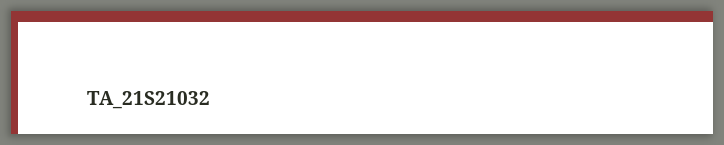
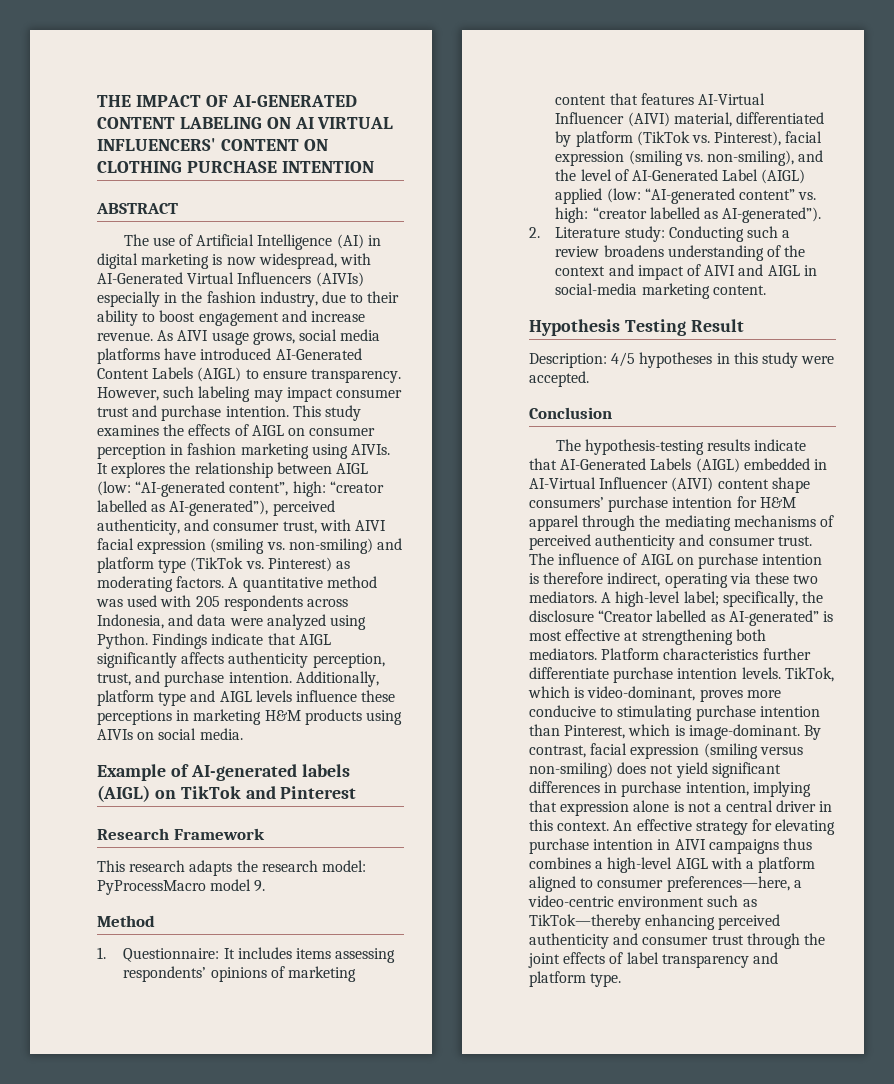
[87,91,210,109] TA_21S21032 -> [97,95,357,107] [97,117,394,129] [97,138,328,151] [97,161,374,173] [96,203,178,214] [123,234,381,250] [97,253,371,269] [97,272,364,287] [97,291,400,307] [97,310,365,326] [97,329,381,345] [97,348,362,364] [97,367,401,383] [97,386,402,402] [97,405,361,421] [97,424,376,436] [97,443,390,459] [97,462,368,478] [97,481,384,497] [97,500,335,516] [97,519,386,535] [97,538,402,554] [97,557,350,573] [97,576,377,592] [96,595,348,611] [97,614,366,630] [97,633,331,649] [97,652,385,668] [97,671,379,687] [97,690,396,706] [97,709,402,725] [97,728,243,740] [97,764,350,781] [97,785,357,802] [97,828,265,840] [97,860,366,876] [97,879,266,895] [97,915,155,927] [97,947,396,963] [123,966,357,982] [555,93,766,105] [555,112,825,127] [555,131,823,147] [555,150,824,166] [555,169,806,184] [555,188,817,204] [555,207,822,223] [529,226,791,242] [555,245,806,261] [555,264,817,280] [555,283,766,299] [529,319,744,336] [529,352,835,368] [529,371,589,387] [529,407,612,419] [555,439,807,455] [529,458,827,473] [529,477,810,493] [529,496,796,512] [529,515,834,531] [529,534,812,550] [529,553,823,569] [529,572,819,588] [529,591,823,607] [529,610,833,626] [529,629,766,645] [529,648,811,660] [529,667,834,683] [528,686,781,702] [529,705,820,721] [529,724,821,740] [529,743,803,759] [529,762,781,778] [529,781,811,797] [529,800,833,816] [529,819,836,835] [529,838,812,854] [529,857,816,873] [529,876,802,892] [528,895,757,907] [529,914,781,930] [529,933,825,949] [528,952,778,968] [529,971,622,987] THE IMPACT OF AI-GENERATED CONTENT LABELING ON AI VIRTUAL INFLUENCERS' CONTENT ON CLOTHING PURCHASE INTENTION // ABSTRACT // The use of Artificial Intelligence (AI) in digital marketing is now widespread, with AI-Generated Virtual Influencers (AIVIs) especially in the fashion industry, due to their ability to boost engagement and increase revenue. As AIVI usage grows, social media platforms have introduced AI-Generated Content Labels (AIGL) to ensure transparency. However, such labeling may impact consumer trust and purchase intention. This study examines the effects of AIGL on consumer perception in fashion marketing using AIVIs. It explores the relationship between AIGL (low: “AI-generated content”, high: “creator labelled as AI-generated”), perceived authenticity, and consumer trust, with AIVI facial expression (smiling vs. non-smiling) and platform type (TikTok vs. Pinterest) as moderating factors. A quantitative method was used with 205 respondents across Indonesia, and data were analyzed using Python. Findings indicate that AIGL significantly affects authenticity perception, trust, and purchase intention. Additionally, platform type and AIGL levels influence these perceptions in marketing H&M products using AIVIs on social media. // Example of AI-generated labels (AIGL) on TikTok and Pinterest // Research Framework // This research adapts the research model: PyProcessMacro model 9. // Method // 1. Questionnaire: It includes items assessing respondents’ opinions of marketing content that features AI-Virtual Influencer (AIVI) material, differentiated by platform (TikTok vs. Pinterest), facial expression (smiling vs. non-smiling), and the level of AI-Generated Label (AIGL) applied (low: “AI-generated content” vs. high: “creator labelled as AI-generated”). // 2. Literature study: Conducting such a review broadens understanding of the context and impact of AIVI and AIGL in social-media marketing content. // Hypothesis Testing Result // Description: 4/5 hypotheses in this study were accepted. // Conclusion // The hypothesis-testing results indicate that AI-Generated Labels (AIGL) embedded in AI-Virtual Influencer (AIVI) content shape consumers’ purchase intention for H&M apparel through the mediating mechanisms of perceived authenticity and consumer trust. The influence of AIGL on purchase intention is therefore indirect, operating via these two mediators. A high-level label; specifically, the disclosure “Creator labelled as AI-generated” is most effective at strengthening both mediators. Platform characteristics further differentiate purchase intention levels. TikTok, which is video-dominant, proves more conducive to stimulating purchase intention than Pinterest, which is image-dominant. By contrast, facial expression (smiling versus non-smiling) does not yield significant differences in purchase intention, implying that expression alone is not a central driver in this context. An effective strategy for elevating purchase intention in AIVI campaigns thus combines a high-level AIGL with a platform aligned to consumer preferences—here, a video-centric environment such as TikTok—thereby enhancing perceived authenticity and consumer trust through the joint effects of label transparency and platform type.

